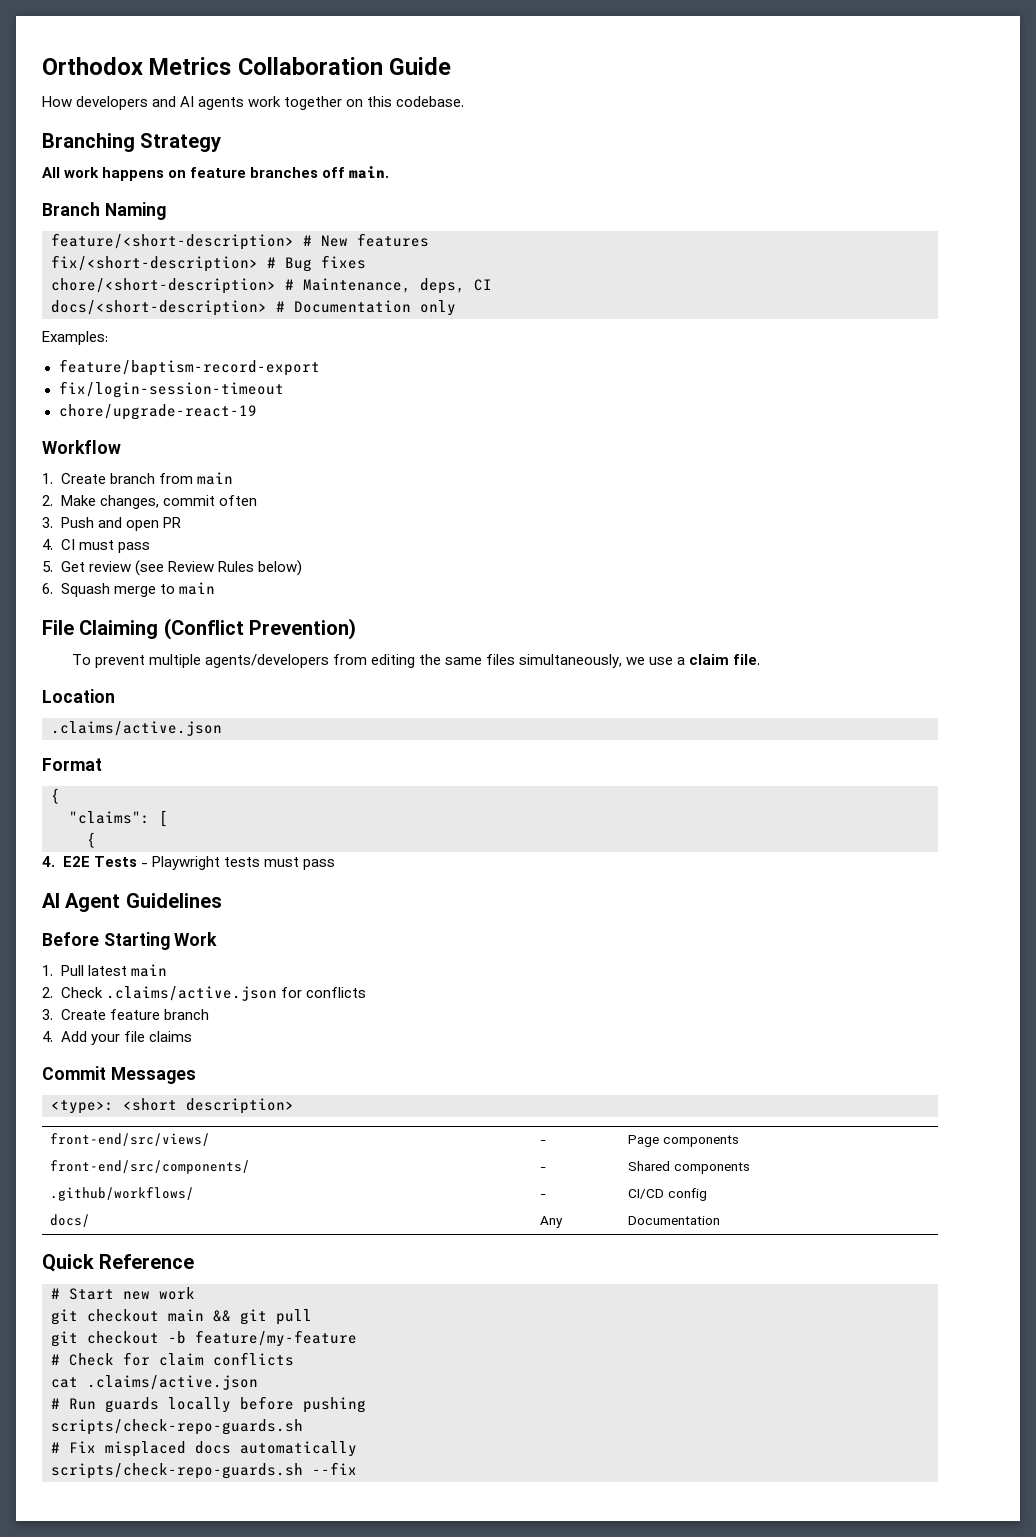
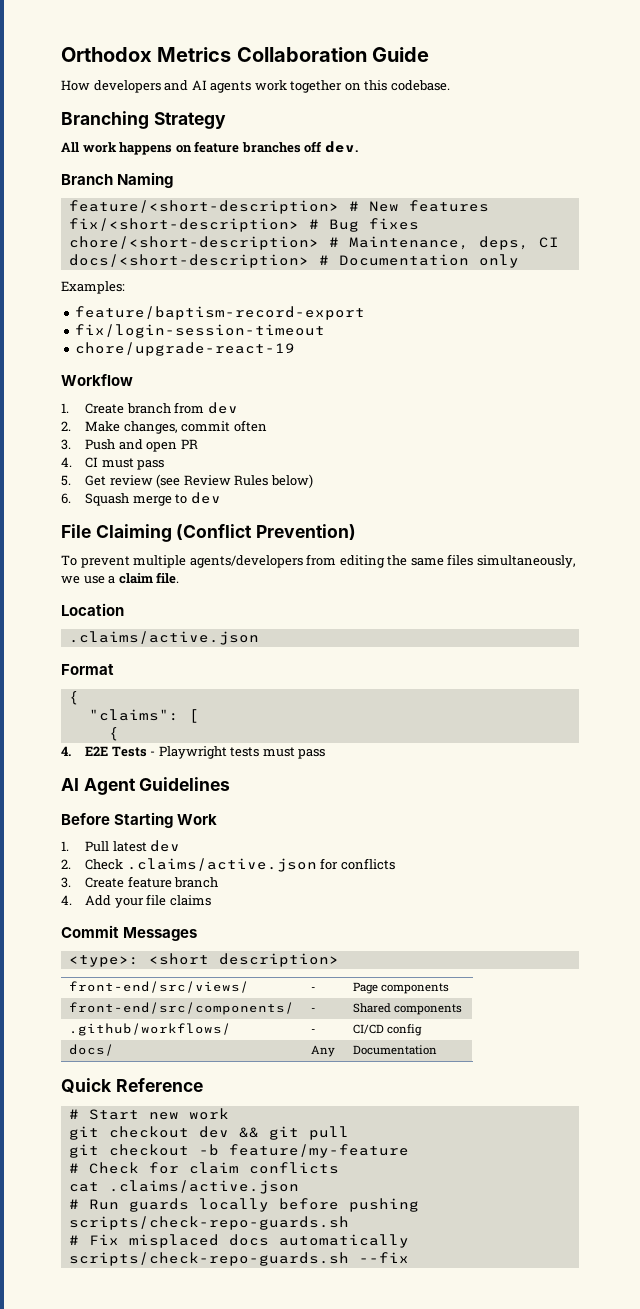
[349,166,390,179] main. -> [324,141,358,153] dev.
[196,472,233,485] main -> [207,402,238,414] dev
[178,582,215,595] main -> [190,492,221,504] dev
[130,964,167,977] main -> [150,840,181,852] dev
[168,1309,204,1322] main -> [198,1126,229,1138] dev

